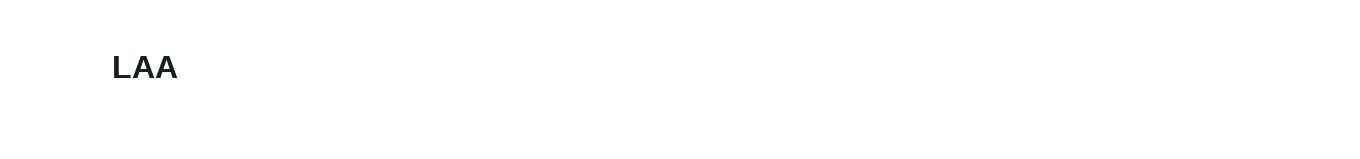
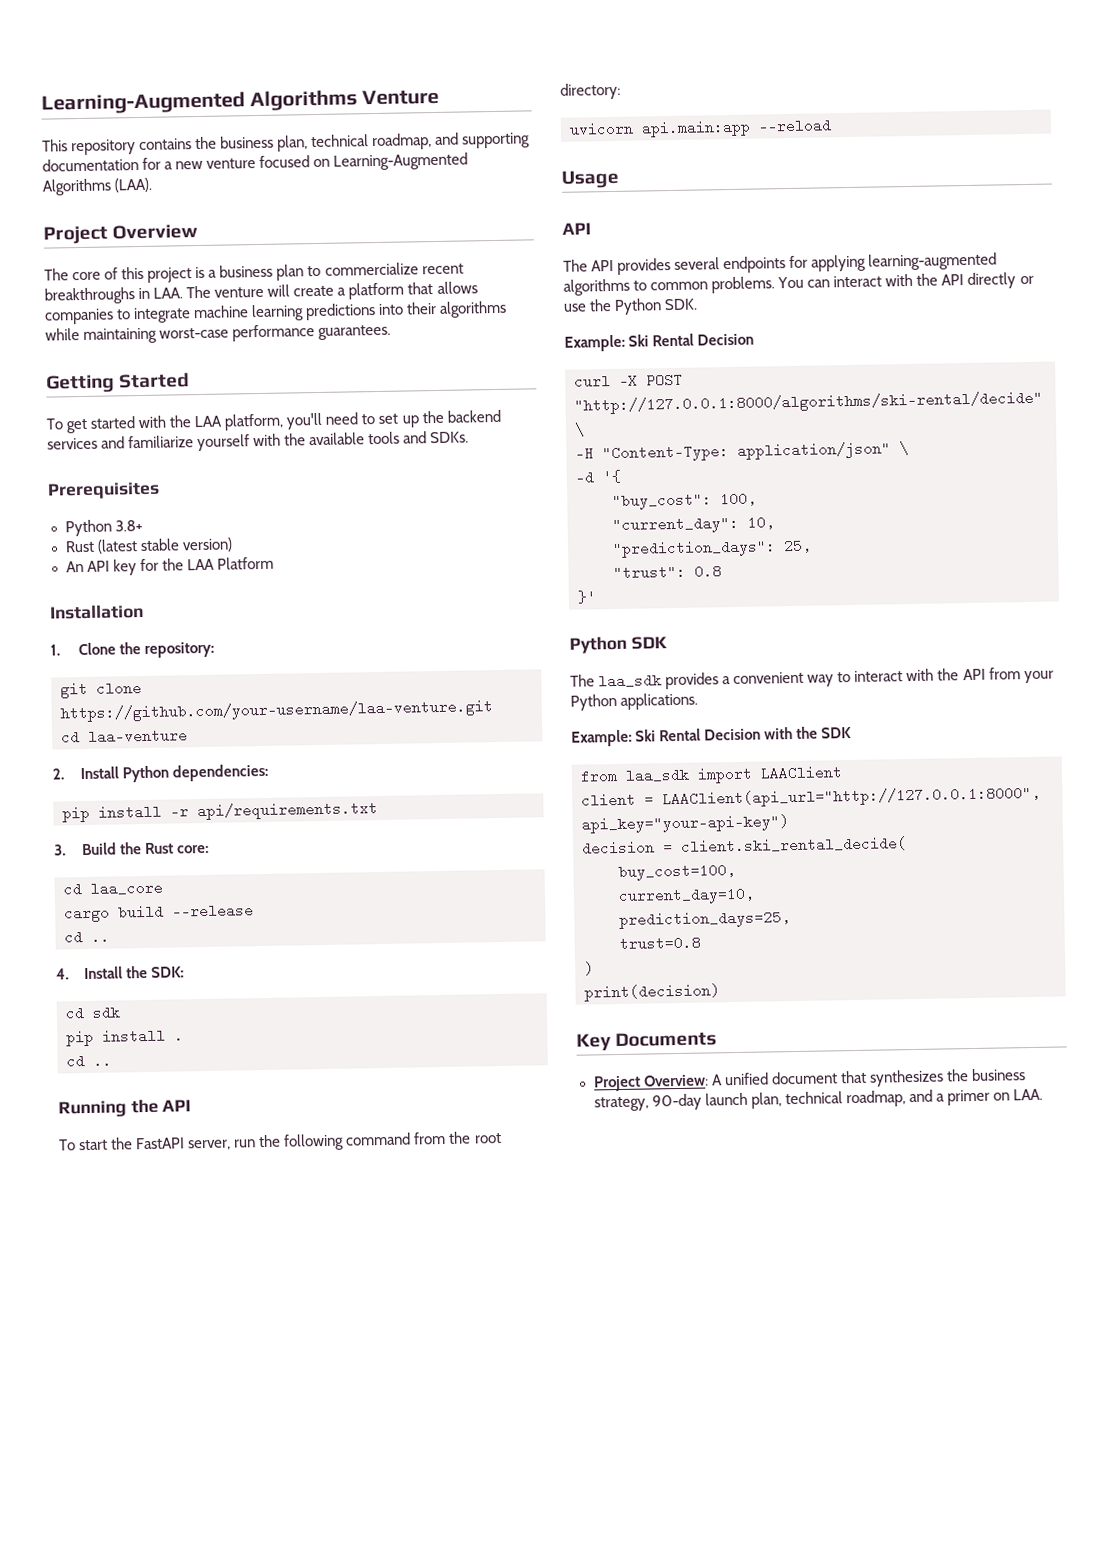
[112,56,178,78] LAA -> [41,88,440,115] [42,132,531,156] [42,152,469,172] [42,177,153,196] [43,223,199,245] [44,262,464,283] [44,281,478,305] [44,300,508,325] [45,324,392,344] [46,372,191,394] [46,409,501,434] [47,431,470,452] [47,481,160,500] [64,519,143,537] [64,537,233,554] [65,556,274,576] [49,603,144,620] [50,641,214,658] [60,681,142,699] [60,699,493,723] [61,728,188,745] [52,763,268,783] [62,801,378,823] [54,842,209,856] [63,880,163,897] [64,903,254,923] [64,929,110,945] [56,965,184,980] [65,1005,120,1021] [66,1028,184,1047] [66,1053,112,1069] [58,1098,192,1118] [59,1131,502,1151] [560,82,621,100] [569,118,832,138] [561,169,619,189] [562,222,591,235] [563,252,998,275] [563,272,1034,296] [563,298,699,315] [564,333,755,352] [574,372,683,389] [574,390,1043,415] [574,422,585,437] [575,441,909,463] [575,469,621,485] [612,491,757,511] [612,515,775,535] [612,538,812,559] [613,564,722,581] [577,590,597,605] [569,635,667,654] [570,667,1054,690] [570,692,699,711] [571,726,853,747] [580,765,843,784] [581,785,1041,809] [581,814,789,834] [582,836,907,856] [618,862,736,881] [618,886,755,905] [619,910,791,929] [619,935,701,951] [584,961,594,976] [584,983,720,1002] [576,1031,718,1051] [593,1068,1026,1092] [593,1088,1043,1112] Learning-Augmented Algorithms Venture // This repository contains the business plan, technical roadmap, and supporting documentation for a new venture focused on Learning-Augmented Algorithms (LAA). // Project Overview // The core of this project is a business plan to commercialize recent breakthroughs in LAA. The venture will create a platform that allows companies to integrate machine learning predictions into their algorithms while maintaining worst-case performance guarantees. // Getting Started // To get started with the LAA platform, you'll need to set up the backend services and familiarize yourself with the available tools and SDKs. // Prerequisites // Python 3.8+ // Rust (latest stable version) // An API key for the LAA Platform // Installation // 1. Clone the repository: // git clone https://github.com/your-username/laa-venture.git // cd laa-venture // 2. Install Python dependencies: // pip install -r api/requirements.txt // 3. Build the Rust core: // cd laa_core // cargo build --release // cd .. // 4. Install the SDK: // cd sdk // pip install . // cd .. // Running the API // To start the FastAPI server, run the following command from the root directory: // uvicorn api.main:app --reload // Usage // API // The API provides several endpoints for applying learning-augmented algorithms to common problems. You can interact with the API directly or use the Python SDK. // Example: Ski Rental Decision // curl -X POST "http://127.0.0.1:8000/algorithms/ski-rental/decide" \ // -H "Content-Type: application/json" \ // -d '{ // "buy_cost": 100, // "current_day": 10, // "prediction_days": 25, // "trust": 0.8 // }' // Python SDK // The laa_sdk provides a convenient way to interact with the API from your Python applications. // Example: Ski Rental Decision with the SDK // from laa_sdk import LAAClient // client = LAAClient(api_url="http://127.0.0.1:8000", api_key="your-api-key") // decision = client.ski_rental_decide( // buy_cost=100, // current_day=10, // prediction_days=25, // trust=0.8 // ) // print(decision) // Key Documents // Project Overview: A unified document that synthesizes the business strategy, 90-day launch plan, technical roadmap, and a primer on LAA.

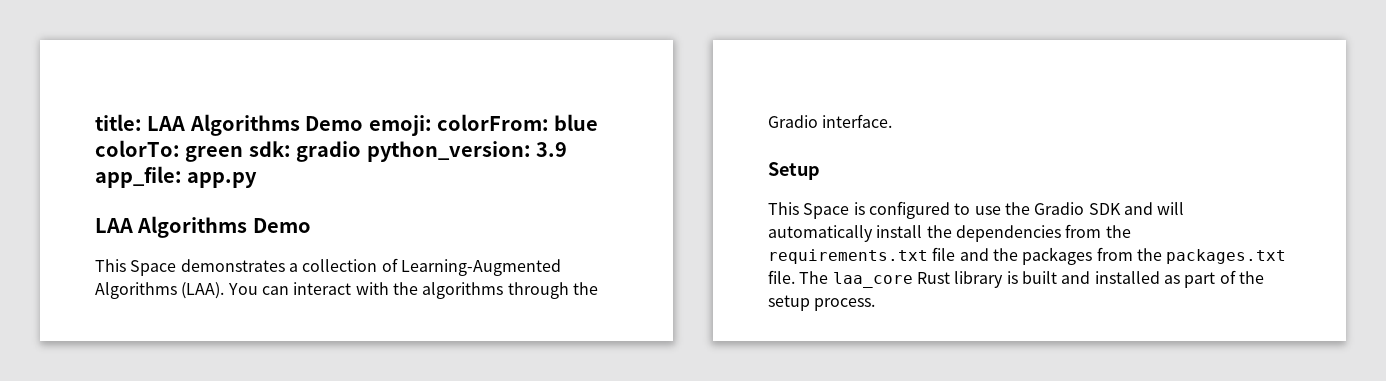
[41,88,440,115] [42,132,531,156] [42,152,469,172] [42,177,153,196] [43,223,199,245] [44,262,464,283] [44,281,478,305] [44,300,508,325] [45,324,392,344] [46,372,191,394] [46,409,501,434] [47,431,470,452] [47,481,160,500] [64,519,143,537] [64,537,233,554] [65,556,274,576] [49,603,144,620] [50,641,214,658] [60,681,142,699] [60,699,493,723] [61,728,188,745] [52,763,268,783] [62,801,378,823] [54,842,209,856] [63,880,163,897] [64,903,254,923] [64,929,110,945] [56,965,184,980] [65,1005,120,1021] [66,1028,184,1047] [66,1053,112,1069] [58,1098,192,1118] [59,1131,502,1151] [560,82,621,100] [569,118,832,138] [561,169,619,189] [562,222,591,235] [563,252,998,275] [563,276,776,296] Learning-Augmented Algorithms Venture // This repository contains the business plan, technical roadmap, and supporting documentation for a new venture focused on Learning-Augmented Algorithms (LAA). // Project Overview // The core of this project is a business plan to commercialize recent breakthroughs in LAA. The venture will create a platform that allows companies to integrate machine learning predictions into their algorithms while maintaining worst-case performance guarantees. // Getting Started // To get started with the LAA platform, you'll need to set up the backend services and familiarize yourself with the available tools and SDKs. // Prerequisites // Python 3.8+ // Rust (latest stable version) // An API key for the LAA Platform // Installation // 1. Clone the repository: // git clone https://github.com/your-username/laa-venture.git // cd laa-venture // 2. Install Python dependencies: // pip install -r api/requirements.txt // 3. Build the Rust core: // cd laa_core // cargo build --release // cd .. // 4. Install the SDK: // cd sdk // pip install . // cd .. // Running the API // To start the FastAPI server, run the following command from the root directory: // uvicorn api.main:app --reload // Usage // API // The API provides several endpoints for applying learning-augmented algorithms to common problems. -> [95,114,599,136] [95,140,567,162] [95,166,258,188] [95,216,311,238] [95,258,561,276] [95,282,225,299] title: LAA Algorithms Demo emoji: colorFrom: blue colorTo: green sdk: gradio python_version: 3.9 app_file: app.py // LAA Algorithms Demo // This Space demonstrates a collection of Learning-Augmented Algorithms (LAA).
[941,272,1034,289] [563,298,699,315] [564,333,755,352] [574,372,683,389] [574,390,1043,415] [574,422,585,437] [575,441,909,463] [575,469,621,485] [612,491,757,511] [612,515,775,535] [612,538,812,559] [613,564,722,581] [577,590,597,605] [569,635,667,654] [570,667,1054,690] [570,692,699,711] [571,726,853,747] [580,765,843,784] [581,785,1041,809] [581,814,789,834] [582,836,907,856] [618,862,736,881] [618,886,755,905] [619,910,791,929] [619,935,701,951] [584,961,594,976] [584,983,720,1002] [576,1031,718,1051] [593,1068,1026,1092] [593,1088,1043,1112] API directly or use the Python SDK. // Example: Ski Rental Decision // curl -X POST "http://127.0.0.1:8000/algorithms/ski-rental/decide" \ // -H "Content-Type: application/json" \ // -d '{ // "buy_cost": 100, // "current_day": 10, // "prediction_days": 25, // "trust": 0.8 // }' // Python SDK // The laa_sdk provides a convenient way to interact with the API from your Python applications. // Example: Ski Rental Decision with the SDK // from laa_sdk import LAAClient // client = LAAClient(api_url="http://127.0.0.1:8000", api_key="your-api-key") // decision = client.ski_rental_decide( // buy_cost=100, // current_day=10, // prediction_days=25, // trust=0.8 // ) // print(decision) // Key Documents // Project Overview: A unified document that synthesizes the business strategy, 90-day launch plan, technical roadmap, and a primer on LAA. -> [422,282,598,299] [768,114,893,128] [768,162,820,180] [768,201,1185,219] [768,224,1131,242] [768,247,1287,265] [768,270,1264,288] [768,295,876,311] algorithms through the Gradio interface. // Setup // This Space is configured to use the Gradio SDK and will automatically install the dependencies from the requirements.txt file and the packages from the packages.txt file. The laa_core Rust library is built and installed as part of the setup process.

